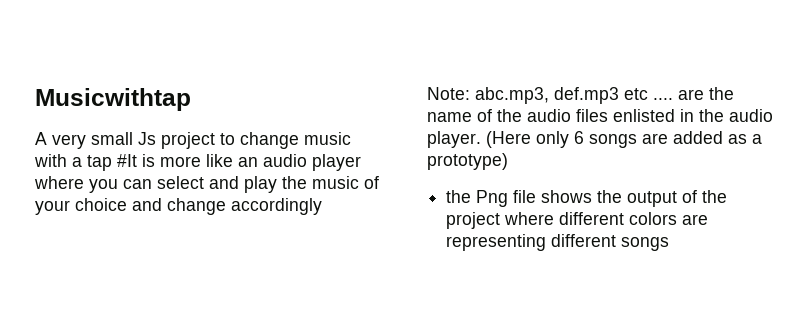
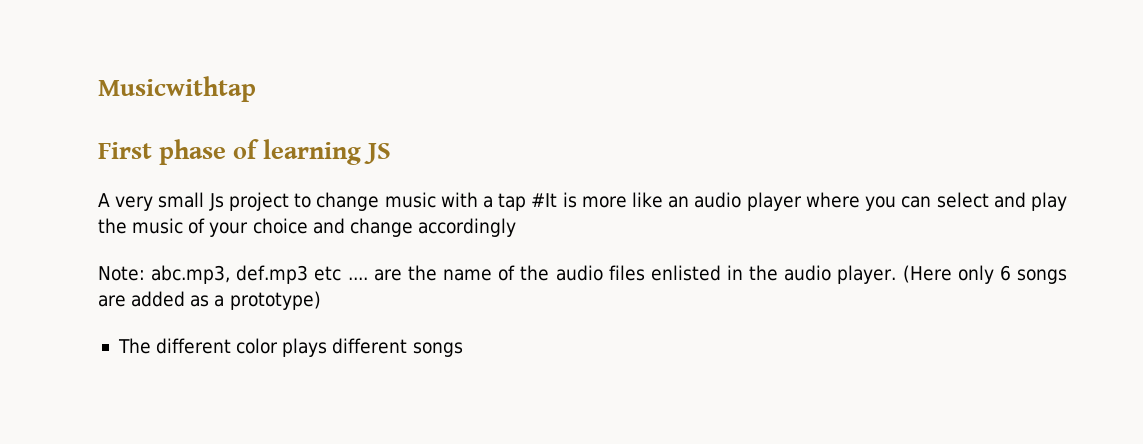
(191, 99) none -> [98,139,392,165] // First phase of learning JS
[446,190,728,207] [446,212,709,229] [446,234,547,251] the Png file shows the output of the project where different colors are representing -> [117,338,328,357] The different color plays

